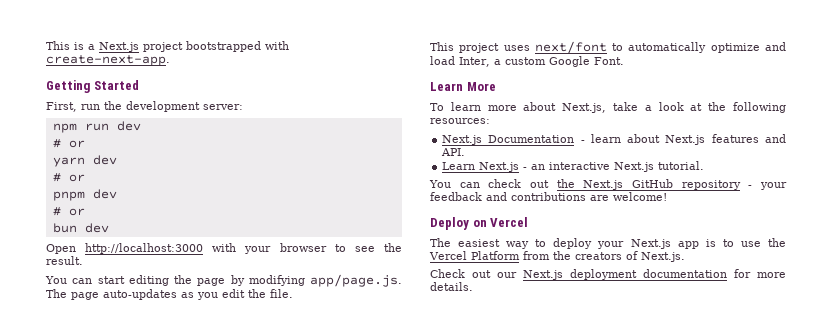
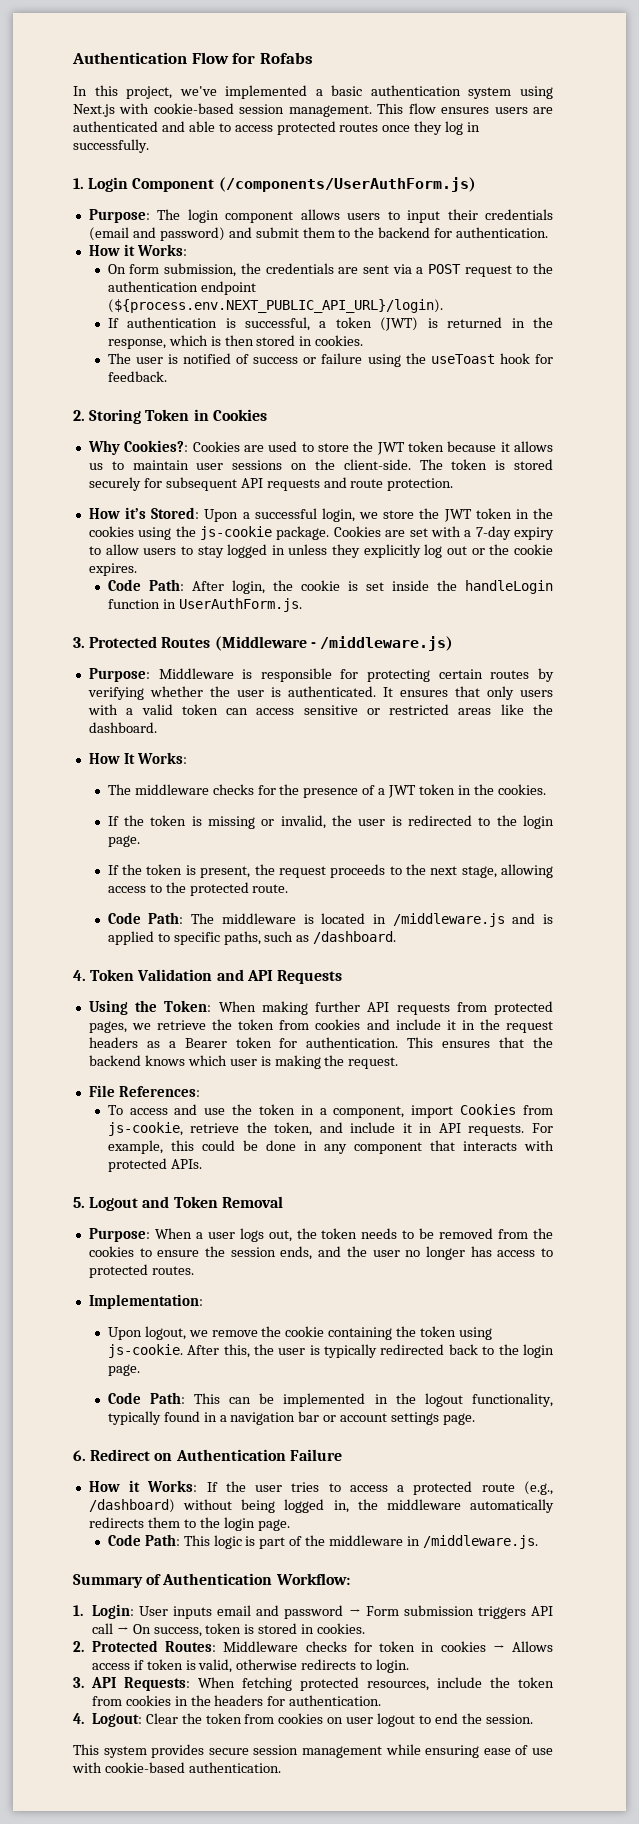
[46,41,289,52] [46,55,170,66] [46,80,139,93] [46,101,243,112] [52,121,141,133] [52,139,85,148] [52,155,117,167] [52,173,85,182] [52,189,117,201] [52,207,85,216] [52,223,109,233] [46,243,403,254] [46,256,83,265] [45,274,402,287] [46,289,293,300] [430,41,786,54] [430,56,624,67] [430,82,496,91] [430,102,786,113] [430,118,490,124] [442,134,786,145] [441,148,466,156] [442,161,705,172] [429,179,787,190] [430,192,667,201] [430,217,529,230] [430,238,786,249] [429,251,685,262] [430,269,786,280] [430,282,473,291] This is a Next.js project bootstrapped with create-next-app. // Getting Started // First, run the development server: // npm run dev // # or // yarn dev // # or // pnpm dev // # or // bun dev // Open http://localhost:3000 with your browser to see the result. // You can start editing the page by modifying app/page.js. The page auto-updates as you edit the file. // This project uses next/font to automatically optimize and load Inter, a custom Google Font. // Learn More // To learn more about Next.js, take a look at the following resources: // Next.js Documentation - learn about Next.js features and API. // Learn Next.js - an interactive Next.js tutorial. // You can check out the Next.js GitHub repository - your feedback and contributions are welcome! // Deploy on Vercel // The easiest way to deploy your Next.js app is to use the Vercel Platform from the creators of Next.js. // Check out our Next.js deployment documentation for more details. -> [72,52,313,64] [73,85,553,99] [73,103,553,117] [73,121,481,135] [73,139,149,153] [73,177,476,192] [88,209,553,223] [88,227,549,241] [88,244,187,256] [107,263,553,277] [107,281,256,295] [107,299,443,313] [107,317,553,331] [107,335,364,349] [107,353,553,367] [107,371,167,382] [73,409,267,424] [87,440,553,455] [88,459,553,470] [88,477,454,491] [88,507,553,522] [88,526,554,540] [88,544,554,558] [88,563,137,576] [107,579,554,594] [107,598,302,612] [73,636,453,651] [88,668,555,682] [87,686,553,700] [87,704,553,715] [88,722,157,733] [88,752,187,764] [107,784,546,798] [107,815,555,829] [107,835,140,847] [107,864,553,878] [107,882,289,896] [107,912,553,927] [107,931,397,945] [73,969,342,984] [88,1000,553,1015] [88,1019,553,1033] [88,1037,554,1048] [88,1055,399,1069] [88,1085,200,1097] [107,1104,553,1118] [107,1122,554,1136] [107,1140,555,1154] [107,1158,202,1172] [73,1196,283,1211] [88,1228,553,1242] [88,1246,553,1260] [88,1264,194,1278] [88,1294,203,1309] [107,1326,492,1340] [107,1344,555,1358] [107,1364,140,1376] [107,1392,553,1407] [107,1411,475,1425] [73,1449,342,1461] [88,1480,553,1495] [88,1499,554,1513] [88,1517,290,1531] [107,1534,538,1549] [73,1573,350,1588] [73,1604,553,1619] [91,1623,366,1637] [73,1640,553,1652] [91,1659,410,1673] [73,1677,554,1691] [91,1695,382,1706] [73,1713,533,1727] [73,1744,554,1758] [72,1762,281,1773] Authentication Flow for Rofabs // In this project, we've implemented a basic authentication system using Next.js with cookie-based session management. This flow ensures users are authenticated and able to access protected routes once they log in successfully. // 1. Login Component (/components/UserAuthForm.js) // Purpose: The login component allows users to input their credentials (email and password) and submit them to the backend for authentication. // How it Works: // On form submission, the credentials are sent via a POST request to the authentication endpoint (${process.env.NEXT_PUBLIC_API_URL}/login). // If authentication is successful, a token (JWT) is returned in the response, which is then stored in cookies. // The user is notified of success or failure using the useToast hook for feedback. // 2. Storing Token in Cookies // Why Cookies?: Cookies are used to store the JWT token because it allows us to maintain user sessions on the client-side. The token is stored securely for subsequent API requests and route protection. // How it’s Stored: Upon a successful login, we store the JWT token in the cookies using the js-cookie package. Cookies are set with a 7-day expiry to allow users to stay logged in unless they explicitly log out or the cookie expires. // Code Path: After login, the cookie is set inside the handleLogin function in UserAuthForm.js. // 3. Protected Routes (Middleware - /middleware.js) // Purpose: Middleware is responsible for protecting certain routes by verifying whether the user is authenticated. It ensures that only users with a valid token can access sensitive or restricted areas like the dashboard. // How It Works: // The middleware checks for the presence of a JWT token in the cookies. // If the token is missing or invalid, the user is redirected to the login page. // If the token is present, the request proceeds to the next stage, allowing access to the protected route. // Code Path: The middleware is located in /middleware.js and is applied to specific paths, such as /dashboard. // 4. Token Validation and API Requests // Using the Token: When making further API requests from protected pages, we retrieve the token from cookies and include it in the request headers as a Bearer token for authentication. This ensures that the backend knows which user is making the request. // File References: // To access and use the token in a component, import Cookies from js-cookie, retrieve the token, and include it in API requests. For example, this could be done in any component that interacts with protected APIs. // 5. Logout and Token Removal // Purpose: When a user logs out, the token needs to be removed from the cookies to ensure the session ends, and the user no longer has access to protected routes. // Implementation: // Upon logout, we remove the cookie containing the token using js-cookie. After this, the user is typically redirected back to the login page. // Code Path: This can be implemented in the logout functionality, typically found in a navigation bar or account settings page. // 6. Redirect on Authentication Failure // How it Works: If the user tries to access a protected route (e.g., /dashboard) without being logged in, the middleware automatically redirects them to the login page. // Code Path: This logic is part of the middleware in /middleware.js. // Summary of Authentication Workflow: // 1. Login: User inputs email and password → Form submission triggers API call → On success, token is stored in cookies. // 2. Protected Routes: Middleware checks for token in cookies → Allows access if token is valid, otherwise redirects to login. // 3. API Requests: When fetching protected resources, include the token from cookies in the headers for authentication. // 4. Logout: Clear the token from cookies on user logout to end the session. // This system provides secure session management while ensuring ease of use with cookie-based authentication.

